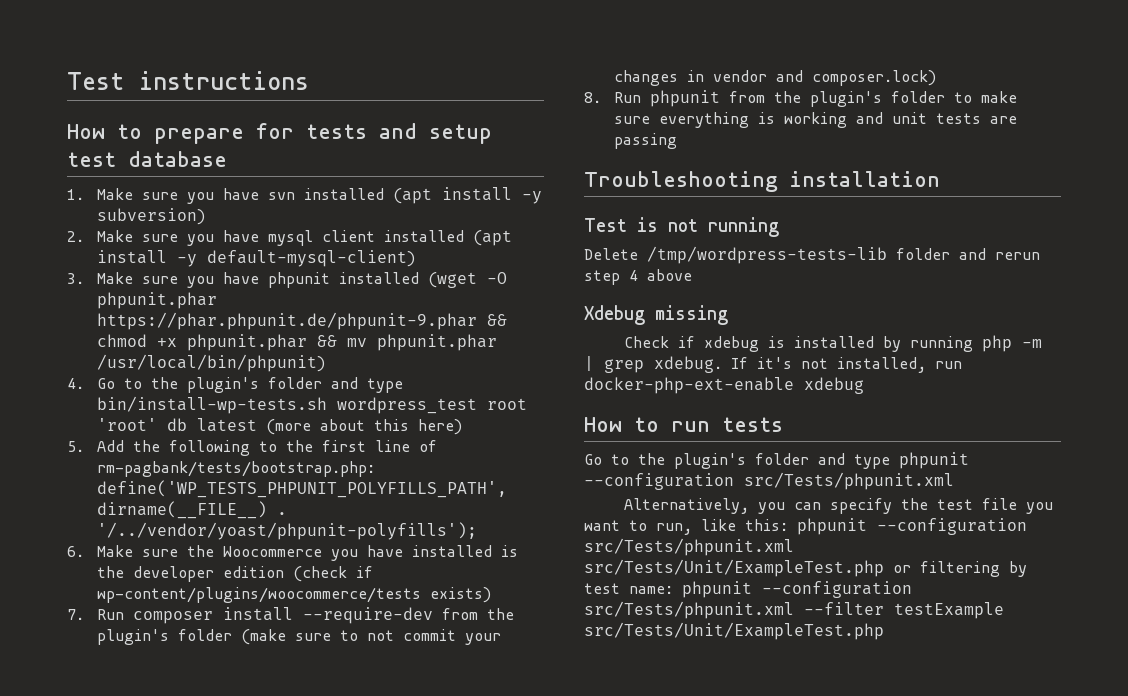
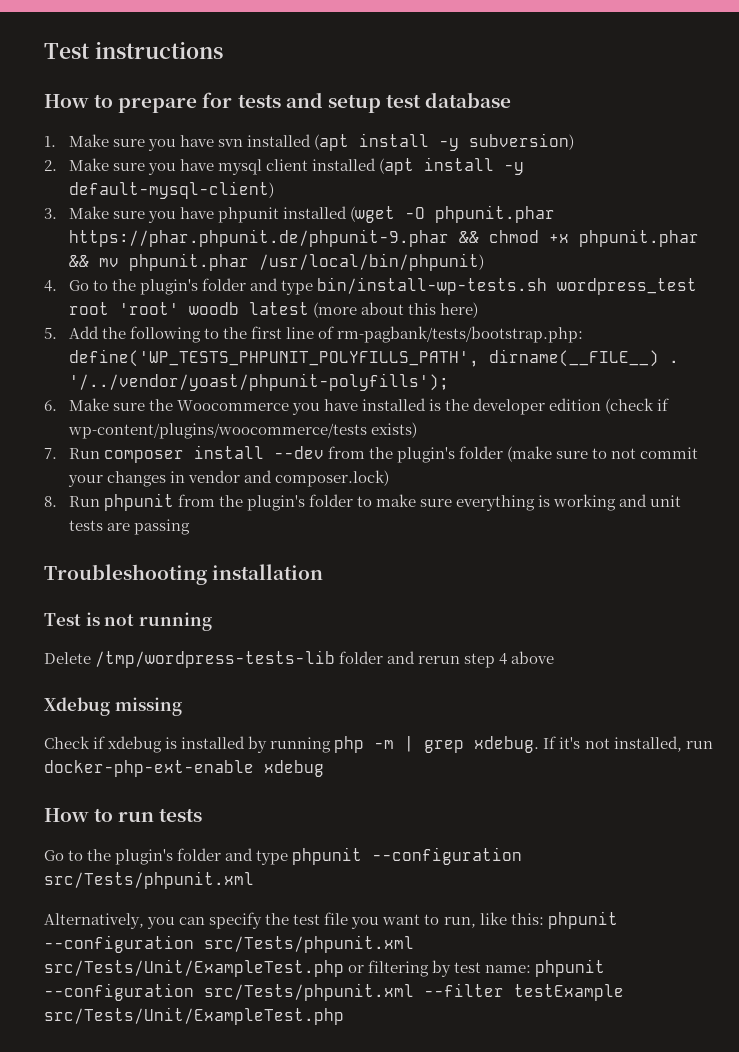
[166,418,187,431] db -> [188,302,239,315] woodb
[302,607,433,624] --require-dev -> [273,446,324,459] --dev

